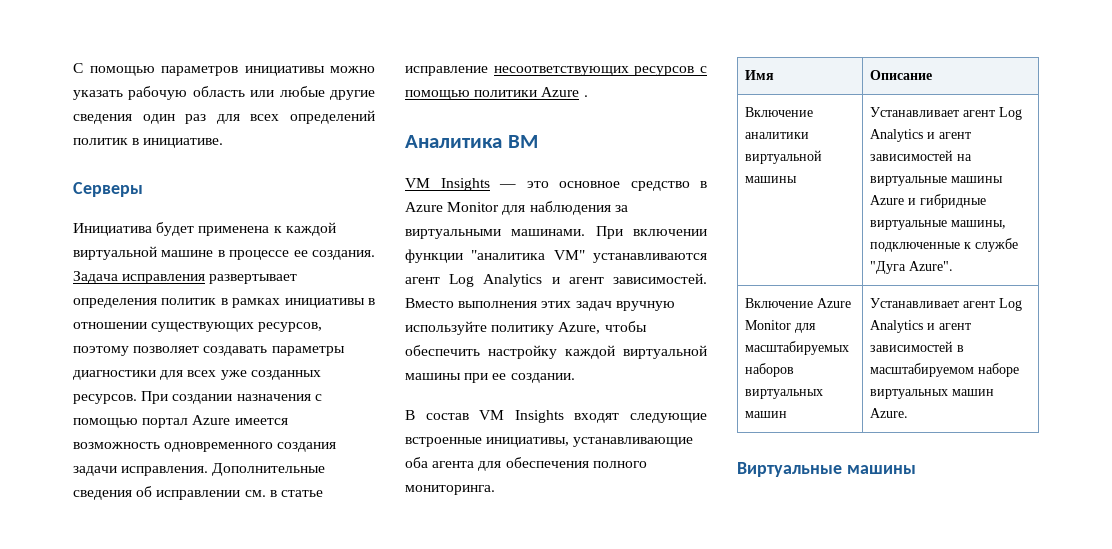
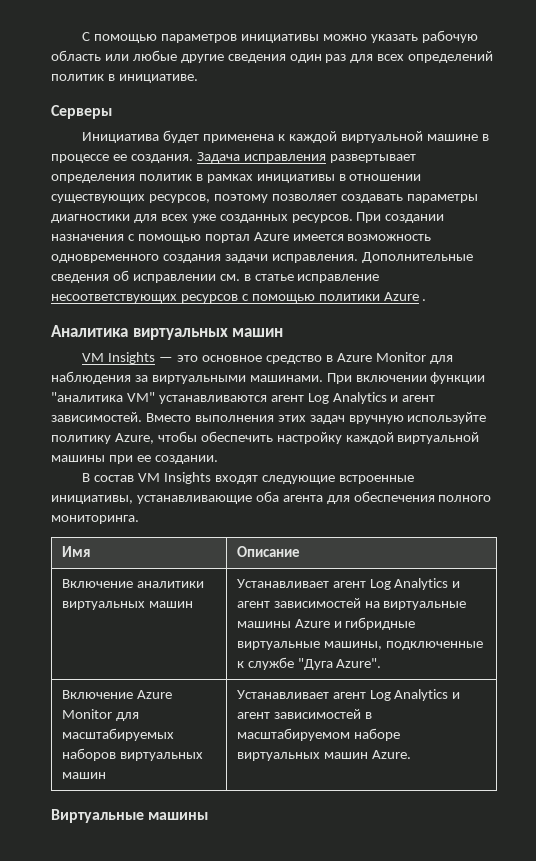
[507,135,538,148] ВМ -> [132,328,284,340] виртуальных машин
[744,150,822,164] [744,176,797,183] виртуальной машины -> [61,601,193,610] виртуальных машин

